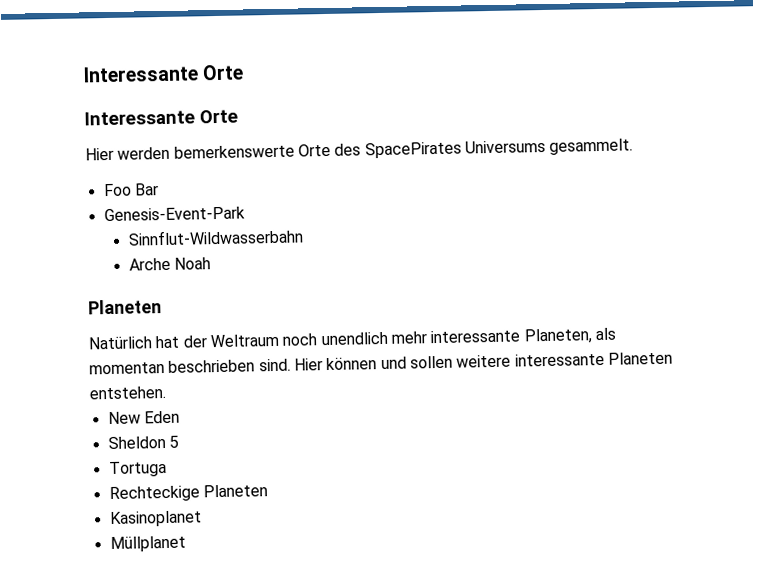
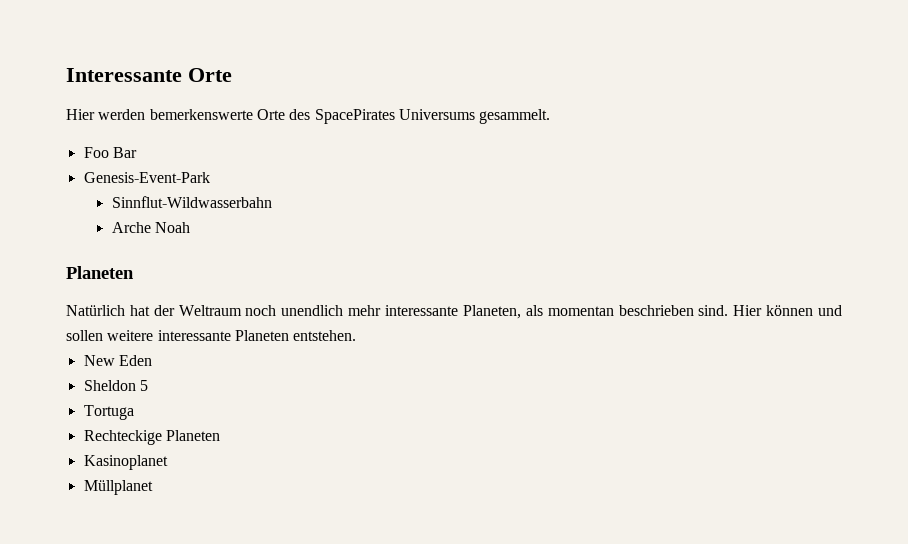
[83,64,245,83] [84,109,238,126] Interessante Orte // Interessante Orte -> [66,68,232,82] Interessante Orte

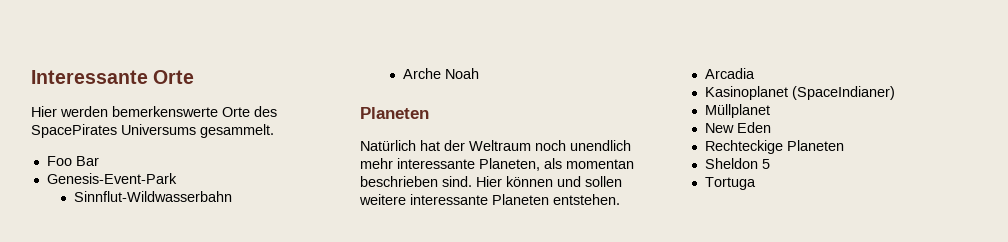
(357, 335) none -> [704,68,755,79] [704,86,895,100] [704,104,770,118] // Arcadia // Kasinoplanet (SpaceIndianer) // Müllplanet
(152, 360) none -> [704,140,844,154] // Rechteckige Planeten
[83,430,220,445] [83,455,168,470] [83,480,153,495] // Rechteckige Planeten // Kasinoplanet // Müllplanet -> (756, 183) none

